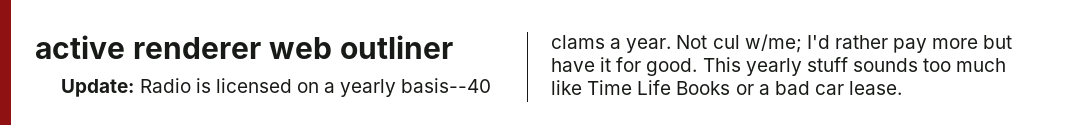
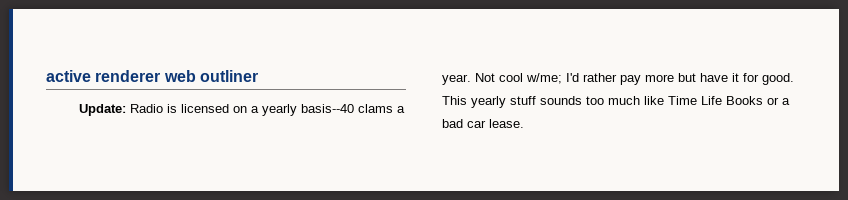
[712,35,740,49] cul -> [499,73,523,82] cool

